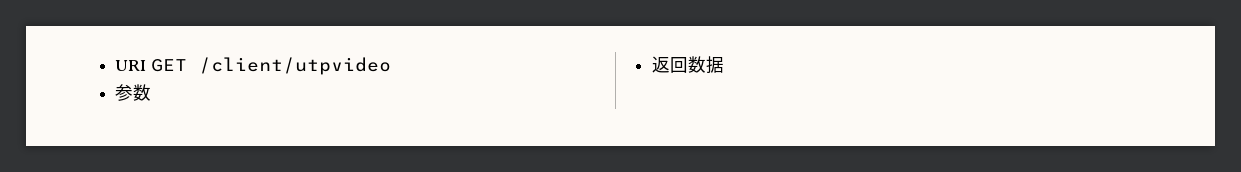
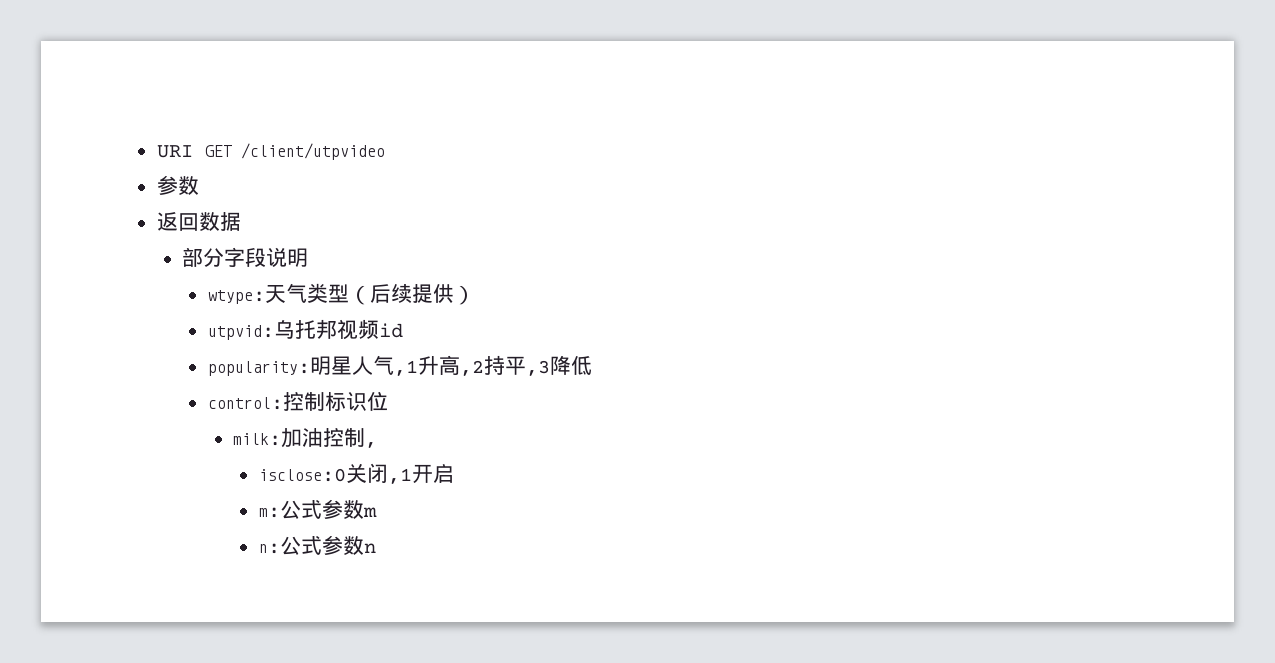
(725, 65) none -> [182,247,309,267] [207,283,475,305] [207,319,403,340] [207,355,592,376] [207,391,388,411] [233,428,378,448] [258,463,454,484] [258,499,377,519] [258,535,376,555] // 部分字段说明 // wtype:天气类型（后续提供） // utpvid:乌托邦视频id // popularity:明星人气,1升高,2持平,3降低 // control:控制标识位 // milk:加油控制, // isclose:0关闭,1开启 // m:公式参数m // n:公式参数n

